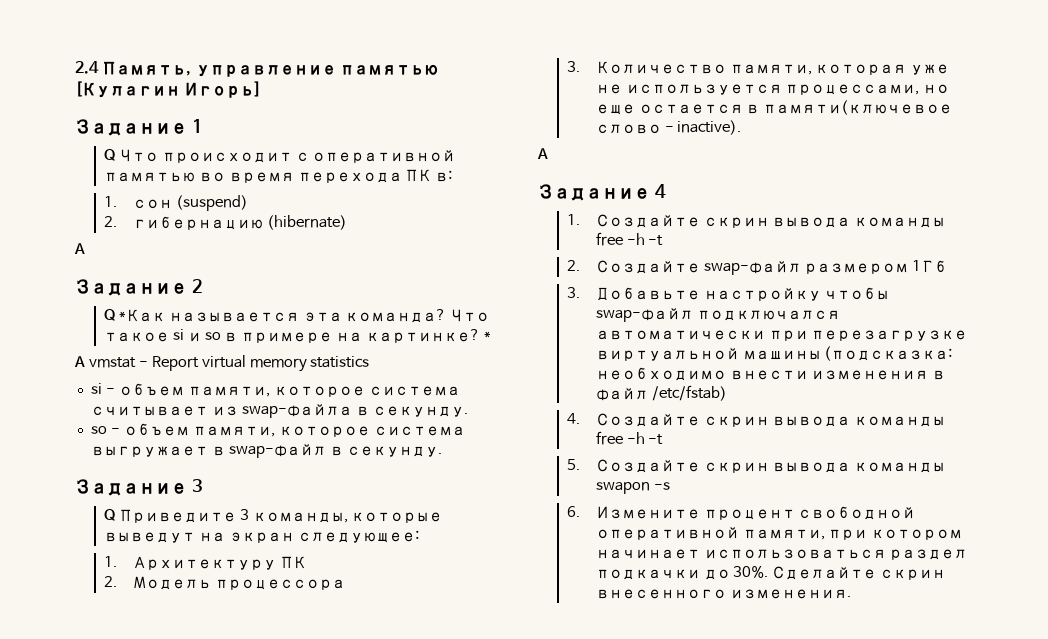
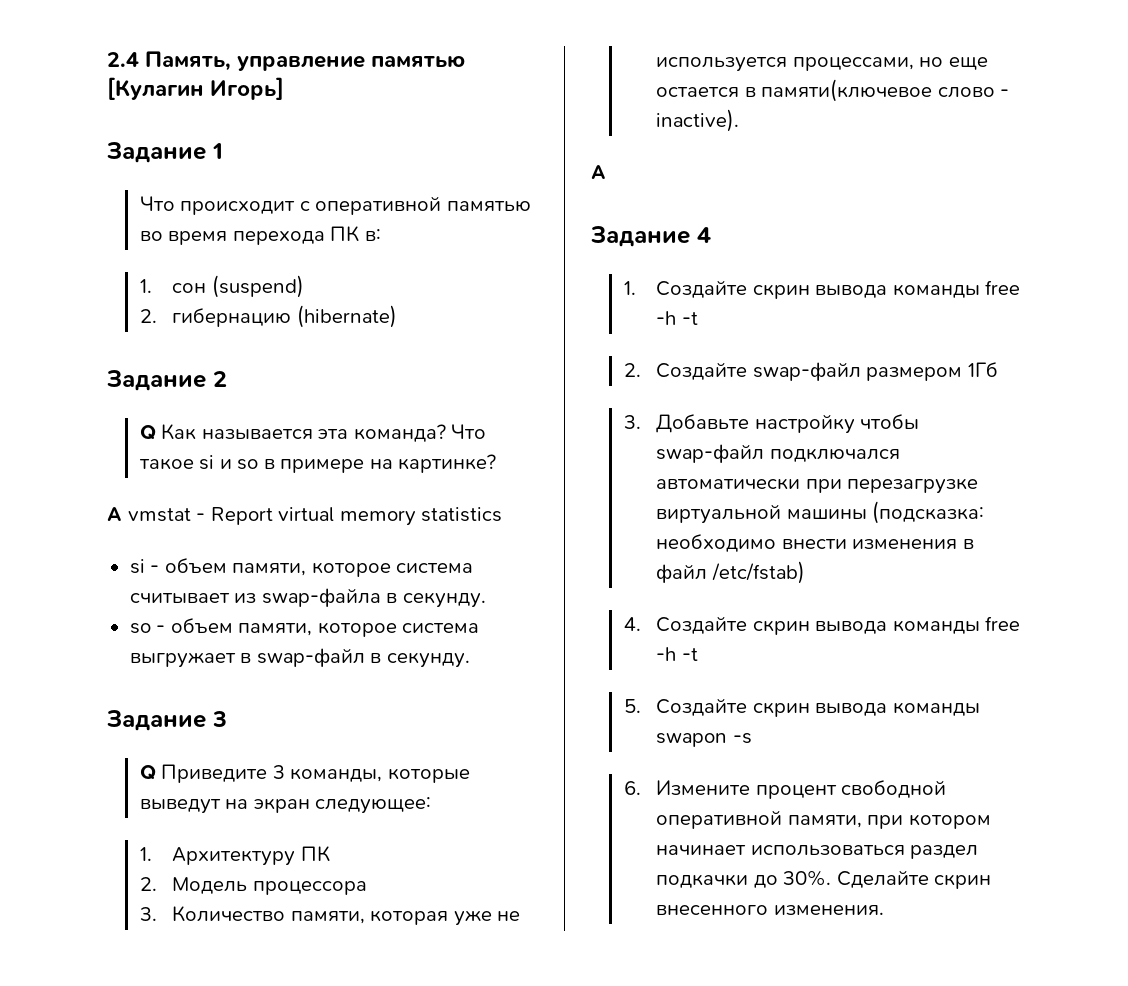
[103,149,116,161] Q -> (223, 151) none
[74,243,85,254] // A -> (397, 316) none
[118,309,165,322] *Как -> [161,423,197,440] Как
[484,331,492,340] * -> (497, 463) none

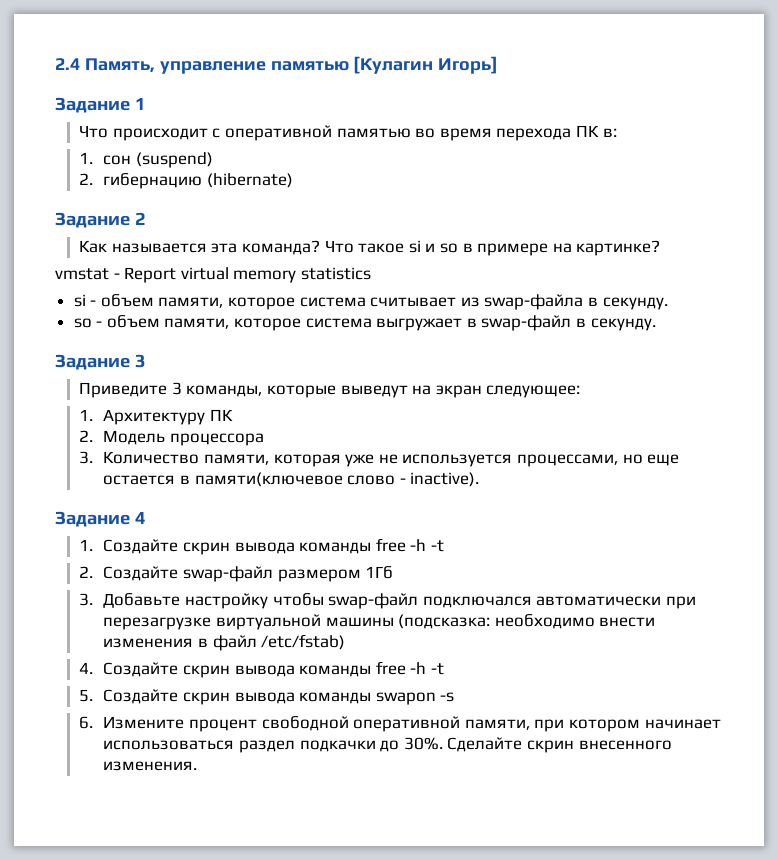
[139,425,156,440] Q -> (146, 218) none
[107,507,122,521] A -> (661, 248) none
[139,765,156,780] Q -> (146, 361) none
[591,165,606,179] // A -> (480, 479) none

